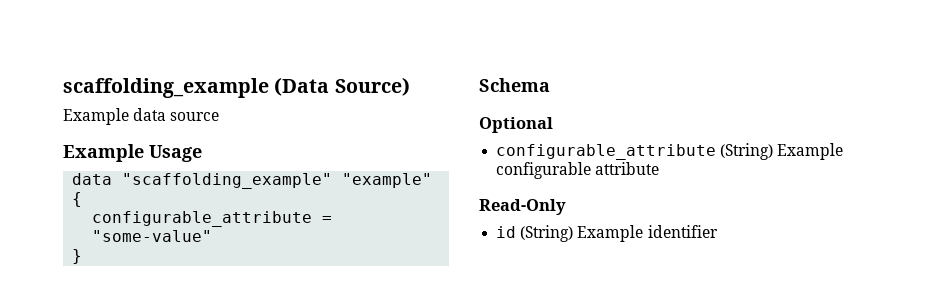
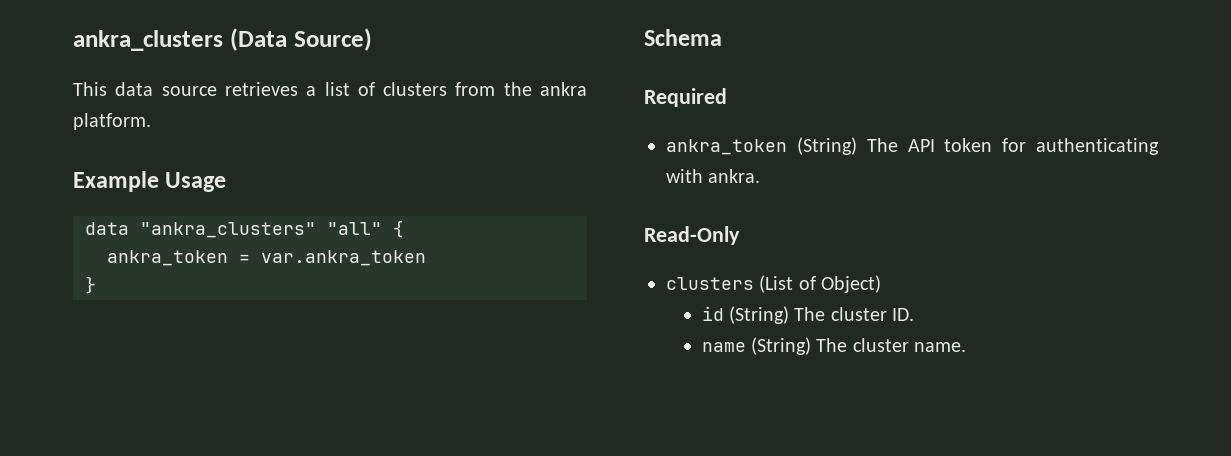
[63,78,269,98] scaffolding_example -> [73,30,223,51] ankra_clusters
[63,108,129,125] Example -> [73,82,107,96] This
(220, 116) none -> [224,82,587,96] [73,113,151,130] retrieves a list of clusters from the ankra platform.
[122,173,433,189] "scaffolding_example" "example" -> [140,222,382,238] "ankra_clusters" "all"
[92,211,333,227] [92,230,213,242] configurable_attribute = "some-value" -> [107,250,426,266] ankra_token = var.ankra_token
[479,117,553,133] [496,143,844,160] [496,162,660,179] [479,199,566,215] [496,225,718,242] Optional // configurable_attribute (String) Example configurable attribute // Read-Only // id (String) Example identifier -> [644,88,727,107] [666,137,1159,155] [666,169,761,183] [644,226,740,245] [666,275,882,293] [701,306,915,324] [701,337,967,355] Required // ankra_token (String) The API token for authenticating with ankra. // Read-Only // clusters (List of Object) // id (String) The cluster ID. // name (String) The cluster name.

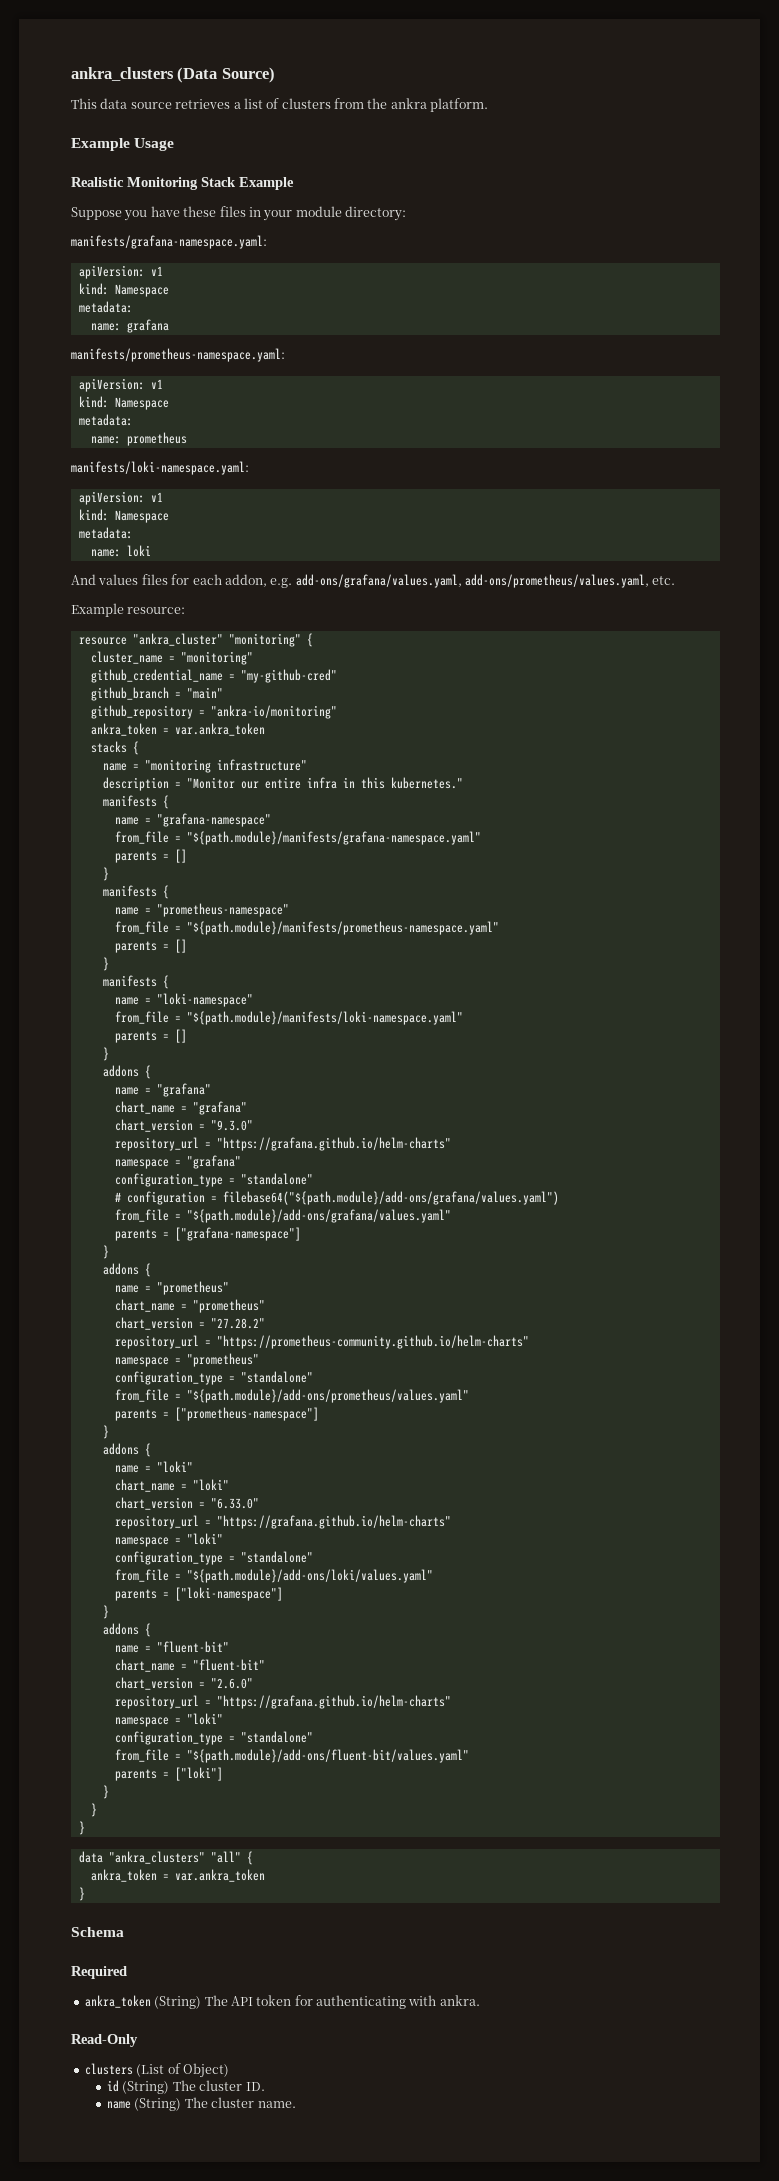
(227, 182) none -> [71,177,294,190] [71,206,406,221] [71,235,267,249] [78,265,163,279] [78,283,169,297] [78,301,133,313] [90,319,169,333] [71,348,285,362] [78,378,163,392] [78,396,169,410] [78,414,133,426] [90,432,187,446] [71,461,249,475] [78,491,163,505] [78,509,169,523] [78,527,133,539] [90,545,151,557] [71,574,676,588] [71,603,186,617] [78,633,313,647] [90,651,253,665] [90,669,337,683] [90,687,223,701] [90,705,337,719] [90,723,265,736] [90,741,139,755] [102,759,307,773] [102,777,463,791] [102,795,169,809] [114,813,271,827] [114,831,481,845] [114,849,187,863] [102,867,109,881] [102,885,169,899] [114,903,289,917] [114,921,499,935] [114,939,187,953] [102,957,109,971] [102,975,169,989] [114,993,253,1007] [114,1011,463,1025] [114,1029,187,1043] [102,1047,109,1061] [102,1065,151,1079] [114,1083,211,1097] [114,1101,247,1115] [114,1119,253,1132] [114,1137,451,1151] [114,1155,241,1169] [114,1173,313,1187] [114,1191,559,1205] [114,1209,451,1223] [114,1227,301,1241] [102,1245,109,1259] [102,1263,151,1277] [114,1281,229,1295] [114,1299,265,1313] [114,1317,265,1330] [114,1335,529,1349] [114,1353,259,1367] [114,1371,313,1385] [114,1389,469,1403] [114,1407,319,1421] [102,1425,109,1439] [102,1443,151,1457] [114,1461,193,1473] [114,1479,229,1492] [114,1497,259,1510] [114,1515,451,1529] [114,1533,223,1547] [114,1551,313,1565] [114,1569,433,1583] [114,1587,283,1601] [102,1605,109,1619] [102,1623,151,1637] [114,1641,229,1653] [114,1659,265,1672] [114,1677,253,1690] [114,1695,451,1709] [114,1713,223,1727] [114,1731,313,1745] [114,1749,469,1763] [114,1767,223,1781] [102,1785,109,1799] [90,1803,97,1817] [78,1821,85,1835] // Realistic Monitoring Stack Example // Suppose you have these files in your module directory: // manifests/grafana-namespace.yaml: // apiVersion: v1 // kind: Namespace // metadata: // name: grafana // manifests/prometheus-namespace.yaml: // apiVersion: v1 // kind: Namespace // metadata: // name: prometheus // manifests/loki-namespace.yaml: // apiVersion: v1 // kind: Namespace // metadata: // name: loki // And values files for each addon, e.g. add-ons/grafana/values.yaml, add-ons/prometheus/values.yaml, etc. // Example resource: // resource "ankra_cluster" "monitoring" { // cluster_name = "monitoring" // github_credential_name = "my-github-cred" // github_branch = "main" // github_repository = "ankra-io/monitoring" // ankra_token = var.ankra_token // stacks { // name = "monitoring infrastructure" // description = "Monitor our entire infra in this kubernetes." // manifests { // name = "grafana-namespace" // from_file = "${path.module}/manifests/grafana-namespace.yaml" // parents = [] // } // manifests { // name = "prometheus-namespace" // from_file = "${path.module}/manifests/prometheus-namespace.yaml" // parents = [] // } // manifests { // name = "loki-namespace" // from_file = "${path.module}/manifests/loki-namespace.yaml" // parents = [] // } // addons { // name = "grafana" // chart_name = "grafana" // chart_version = "9.3.0" // repository_url = "https://grafana.github.io/helm-charts" // namespace = "grafana" // configuration_type = "standalone" // # configuration = filebase64("${path.module}/add-ons/grafana/values.yaml") // from_file = "${path.module}/add-ons/grafana/values.yaml" // parents = ["grafana-namespace"] // } // addons { // name = "prometheus" // chart_name = "prometheus" // chart_version = "27.28.2" // repository_url = "https://prometheus-community.github.io/helm-charts" // namespace = "prometheus" // configuration_type = "standalone" // from_file = "${path.module}/add-ons/prometheus/values.yaml" // parents = ["prometheus-namespace"] // } // addons { // name = "loki" // chart_name = "loki" // chart_version = "6.33.0" // repository_url = "https://grafana.github.io/helm-charts" // namespace = "loki" // configuration_type = "standalone" // from_file = "${path.module}/add-ons/loki/values.yaml" // parents = ["loki-namespace"] // } // addons { // name = "fluent-bit" // chart_name = "fluent-bit" // chart_version = "2.6.0" // repository_url = "https://grafana.github.io/helm-charts" // namespace = "loki" // configuration_type = "standalone" // from_file = "${path.module}/add-ons/fluent-bit/values.yaml" // parents = ["loki"] // } // } // }

